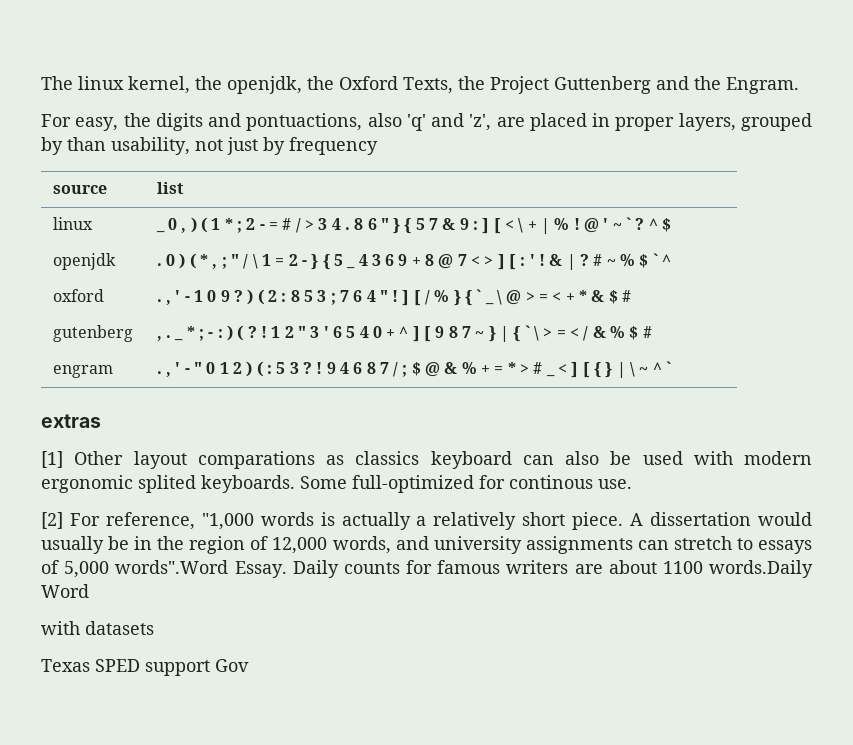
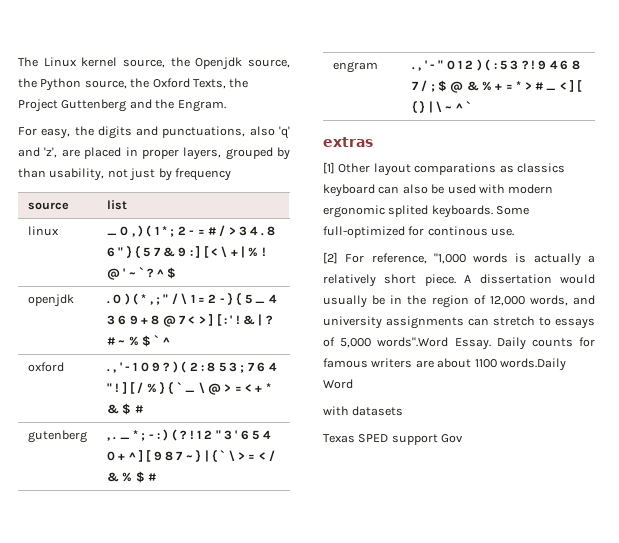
[78,76,302,94] linux kernel, the openjdk, -> [43,57,290,70] [18,78,127,91] Linux kernel source, the Openjdk source, the Python source,
[246,113,363,131] pontuactions, -> [162,126,246,138] punctuations,

